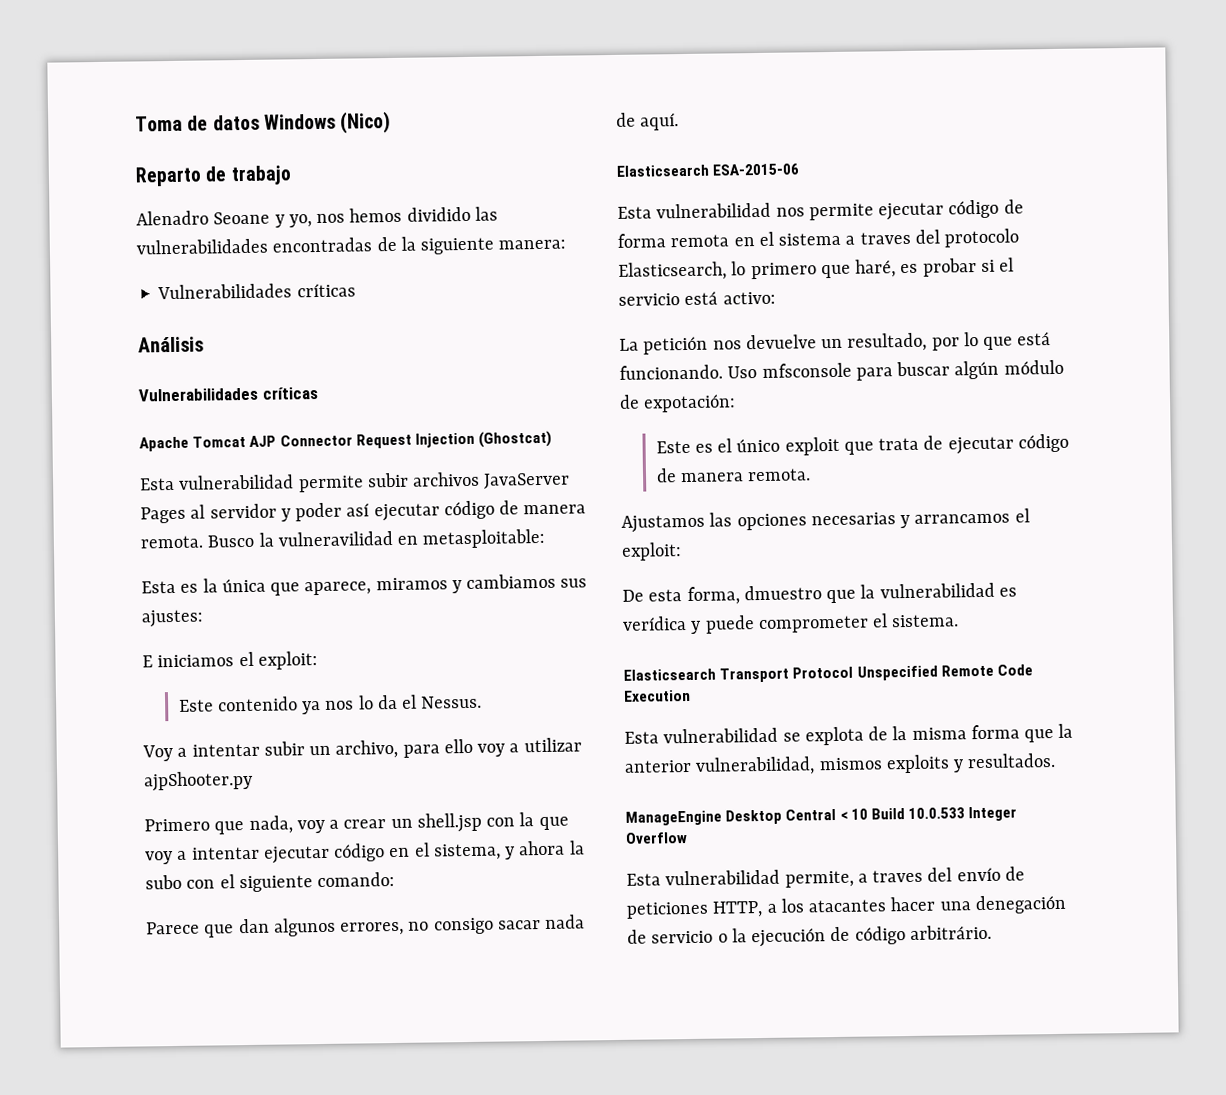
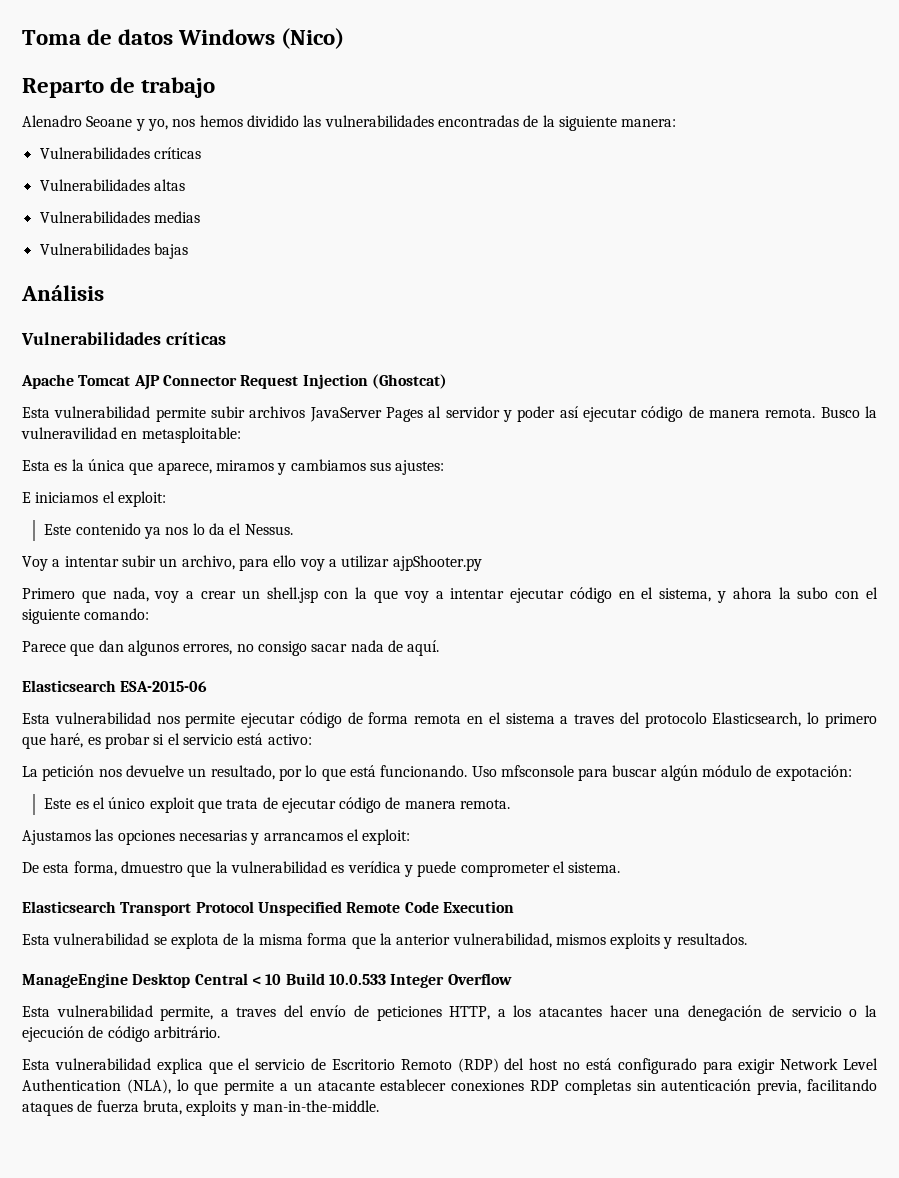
(356, 290) none -> [39,179,185,191] [39,211,200,223] [39,243,188,259] // Vulnerabilidades altas // Vulnerabilidades medias // Vulnerabilidades bajas
(992, 932) none -> [22,1058,879,1074] [22,1079,877,1095] [22,1100,379,1116] // Esta vulnerabilidad explica que el servicio de Escritorio Remoto (RDP) del host no está configurado para exigir Network Level Authentication (NLA), lo que permite a un atacante establecer conexiones RDP completas sin autenticación previa, facilitando ataques de fuerza bruta, exploits y man-in-the-middle.

